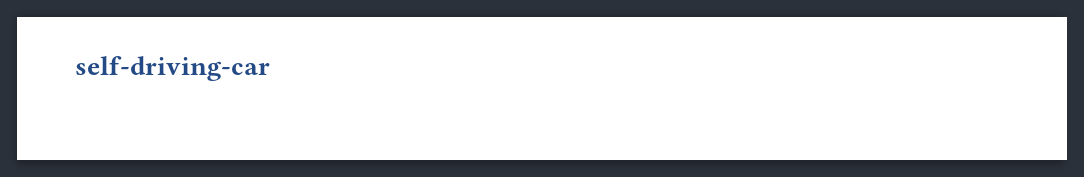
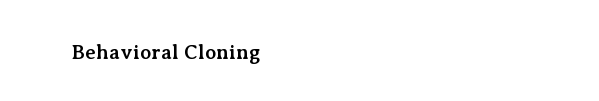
[75,56,270,81] self-driving-car -> [72,44,261,64] Behavioral Cloning

